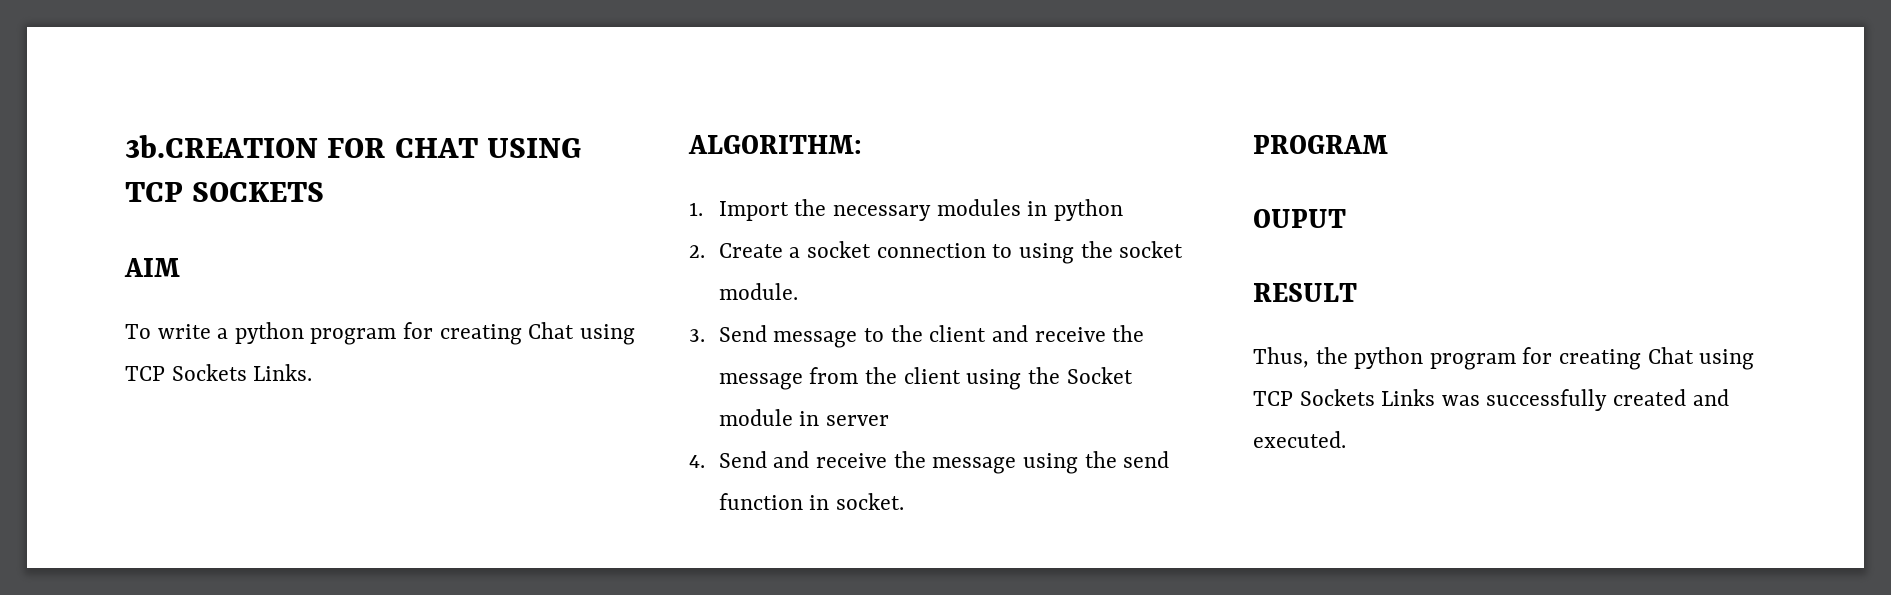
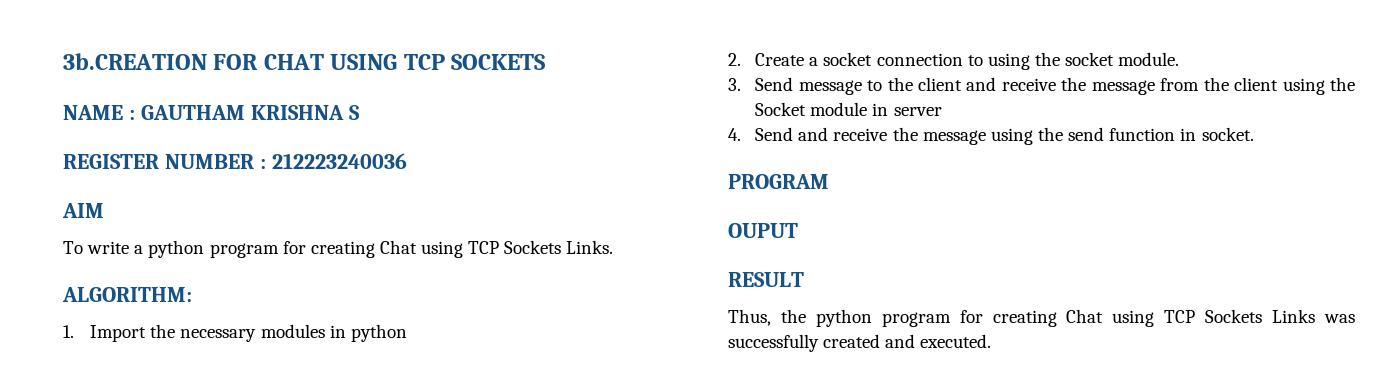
(325, 192) none -> [63,105,360,120] [63,153,407,169] // NAME : GAUTHAM KRISHNA S // REGISTER NUMBER : 212223240036

